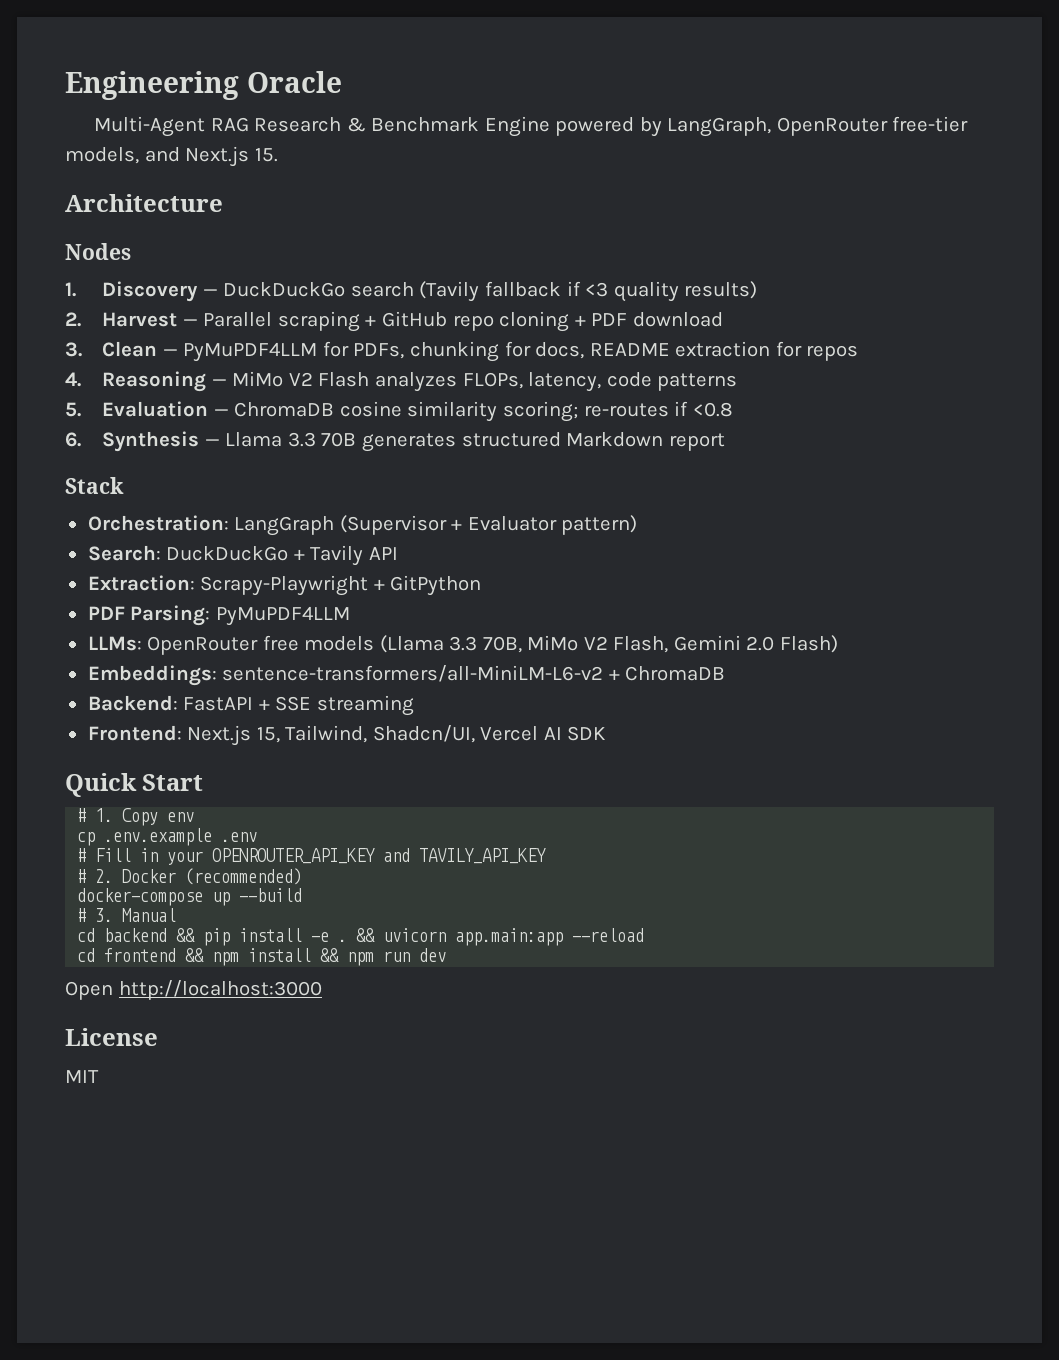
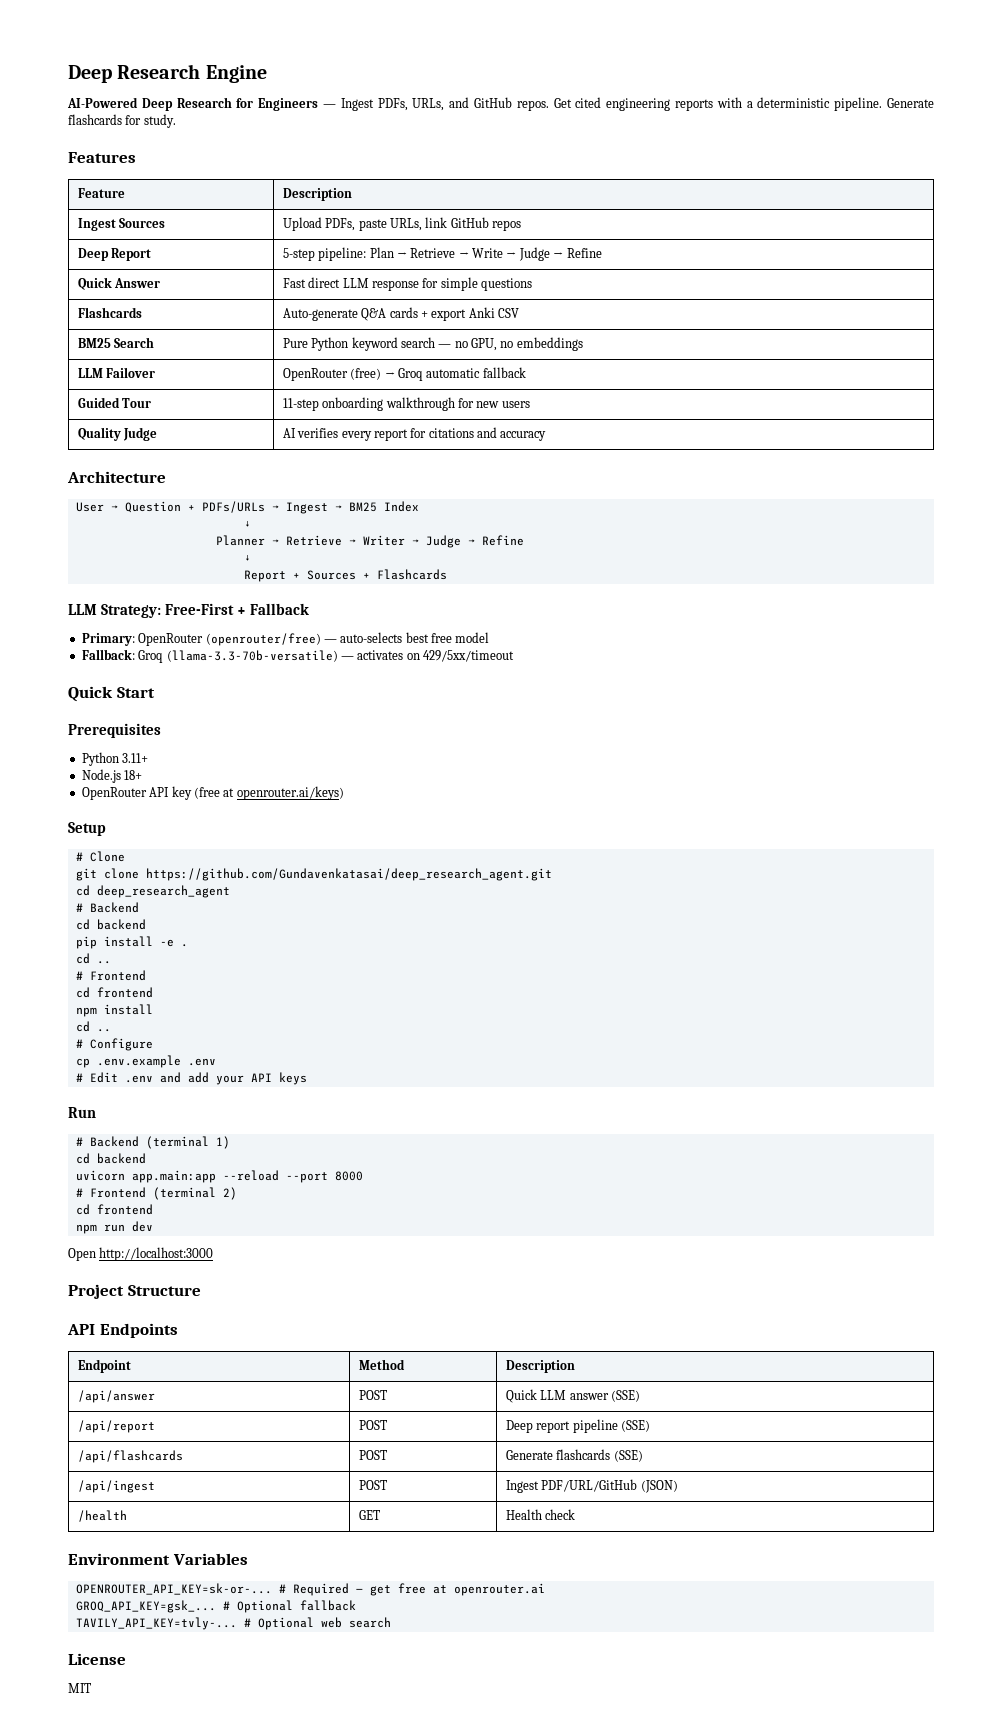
[65,71,342,100] [94,116,969,137] [65,146,278,167] [65,194,223,212] [65,243,131,260] [65,281,758,302] [65,311,723,332] [65,341,859,362] [65,371,738,392] [65,401,733,422] [65,431,725,452] [65,477,124,494] [87,515,638,536] [87,545,398,566] [87,575,482,596] [87,605,350,626] [87,635,838,655] [87,665,726,686] [87,695,414,716] [87,725,607,746] [65,773,204,797] [77,808,195,826] [77,828,258,846] [77,848,547,865] [77,868,303,885] [77,888,303,906] [77,908,177,922] [77,928,645,946] [77,948,340,966] Engineering Oracle // Multi-Agent RAG Research & Benchmark Engine powered by LangGraph, OpenRouter free-tier models, and Next.js 15. // Architecture // Nodes // 1. Discovery — DuckDuckGo search (Tavily fallback if <3 quality results) // 2. Harvest — Parallel scraping + GitHub repo cloning + PDF download // 3. Clean — PyMuPDF4LLM for PDFs, chunking for docs, README extraction for repos // 4. Reasoning — MiMo V2 Flash analyzes FLOPs, latency, code patterns // 5. Evaluation — ChromaDB cosine similarity scoring; re-routes if <0.8 // 6. Synthesis — Llama 3.3 70B generates structured Markdown report // Stack // Orchestration: LangGraph (Supervisor + Evaluator pattern) // Search: DuckDuckGo + Tavily API // Extraction: Scrapy-Playwright + GitPython // PDF Parsing: PyMuPDF4LLM // LLMs: OpenRouter free models (Llama 3.3 70B, MiMo V2 Flash, Gemini 2.0 Flash) // Embeddings: sentence-transformers/all-MiniLM-L6-v2 + ChromaDB // Backend: FastAPI + SSE streaming // Frontend: Next.js 15, Tailwind, Shadcn/UI, Vercel AI SDK // Quick Start // # 1. Copy env // cp .env.example .env // # Fill in your OPENROUTER_API_KEY and TAVILY_API_KEY // # 2. Docker (recommended) // docker-compose up --build // # 3. Manual // cd backend && pip install -e . && uvicorn app.main:app --reload // cd frontend && npm install && -> [68,64,267,83] [67,97,934,111] [68,114,176,128] [68,152,136,163] [77,188,125,198] [282,188,352,201] [77,218,166,231] [282,217,522,231] [77,248,152,261] [282,247,602,261] [77,277,161,290] [282,277,533,291] [77,307,142,318] [282,307,520,321] [77,337,155,348] [282,337,583,351] [77,367,156,378] [282,367,526,381] [77,397,152,408] [282,397,530,411] [77,427,158,441] [282,427,547,441] [67,471,166,483] [75,501,419,514] [243,521,251,528] [215,535,524,548] [243,555,251,562] [243,569,447,582] [68,603,309,618] [81,632,490,646] [81,649,514,663] [68,686,155,702] [68,723,161,738] [81,752,149,766] [81,769,143,783] [81,786,344,800] [68,822,106,836] [75,851,125,862] [75,868,552,881] [75,885,230,898] [75,902,139,913] [75,919,146,930] [75,936,188,949] [75,953,111,964] [75,970,146,981] [75,987,153,998] [75,1004,153,1017] [75,1021,111,1032] [75,1038,153,1051] [75,1055,216,1068] [75,1072,307,1085] [68,1107,96,1118] [75,1136,230,1149] [75,1153,146,1164] [75,1170,363,1183] [75,1187,237,1200] [75,1204,153,1215] Deep Research Engine // AI-Powered Deep Research for Engineers — Ingest PDFs, URLs, and GitHub repos. Get cited engineering reports with a deterministic pipeline. Generate flashcards for study. // Features // Feature | Description // Ingest Sources | Upload PDFs, paste URLs, link GitHub repos // Deep Report | 5-step pipeline: Plan → Retrieve → Write → Judge → Refine // Quick Answer | Fast direct LLM response for simple questions // Flashcards | Auto-generate Q&A cards + export Anki CSV // BM25 Search | Pure Python keyword search — no GPU, no embeddings // LLM Failover | OpenRouter (free) → Groq automatic fallback // Guided Tour | 11-step onboarding walkthrough for new users // Quality Judge | AI verifies every report for citations and accuracy // Architecture // User → Question + PDFs/URLs → Ingest → BM25 Index // ↓ // Planner → Retrieve → Writer → Judge → Refine // ↓ // Report + Sources + Flashcards // LLM Strategy: Free-First + Fallback // Primary: OpenRouter (openrouter/free) — auto-selects best free model // Fallback: Groq (llama-3.3-70b-versatile) — activates on 429/5xx/timeout // Quick Start // Prerequisites // Python 3.11+ // Node.js 18+ // OpenRouter API key (free at openrouter.ai/keys) // Setup // # Clone // git clone https://github.com/Gundavenkatasai/deep_research_agent.git // cd deep_research_agent // # Backend // cd backend // pip install -e . // cd .. // # Frontend // cd frontend // npm install // cd .. // # Configure // cp .env.example .env // # Edit .env and add your API keys // Run // # Backend (terminal 1) // cd backend // uvicorn app.main:app --reload --port 8000 // # Frontend (terminal 2) // cd frontend //
(322, 990) none -> [68,1284,201,1299] [67,1323,178,1338] [77,1359,131,1373] [358,1359,405,1370] [505,1360,575,1373] [77,1390,155,1403] [358,1390,387,1400] [505,1389,640,1403] [77,1420,155,1433] [358,1420,387,1430] [505,1419,650,1433] [77,1450,183,1463] [358,1450,387,1460] [505,1449,643,1462] [77,1480,155,1493] [358,1480,387,1490] [505,1479,678,1493] [77,1510,127,1522] [358,1510,380,1520] [505,1509,576,1520] [68,1553,248,1565] [75,1583,545,1596] [75,1600,356,1613] [75,1617,391,1630] // Project Structure // API Endpoints // Endpoint | Method | Description // /api/answer | POST | Quick LLM answer (SSE) // /api/report | POST | Deep report pipeline (SSE) // /api/flashcards | POST | Generate flashcards (SSE) // /api/ingest | POST | Ingest PDF/URL/GitHub (JSON) // /health | GET | Health check // Environment Variables // OPENROUTER_API_KEY=sk-or-... # Required — get free at openrouter.ai // GROQ_API_KEY=gsk_... # Optional fallback // TAVILY_API_KEY=tvly-... # Optional web search

